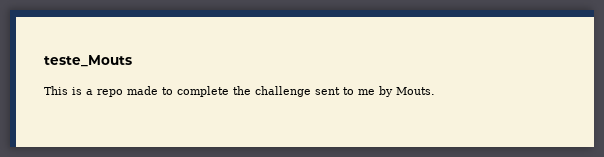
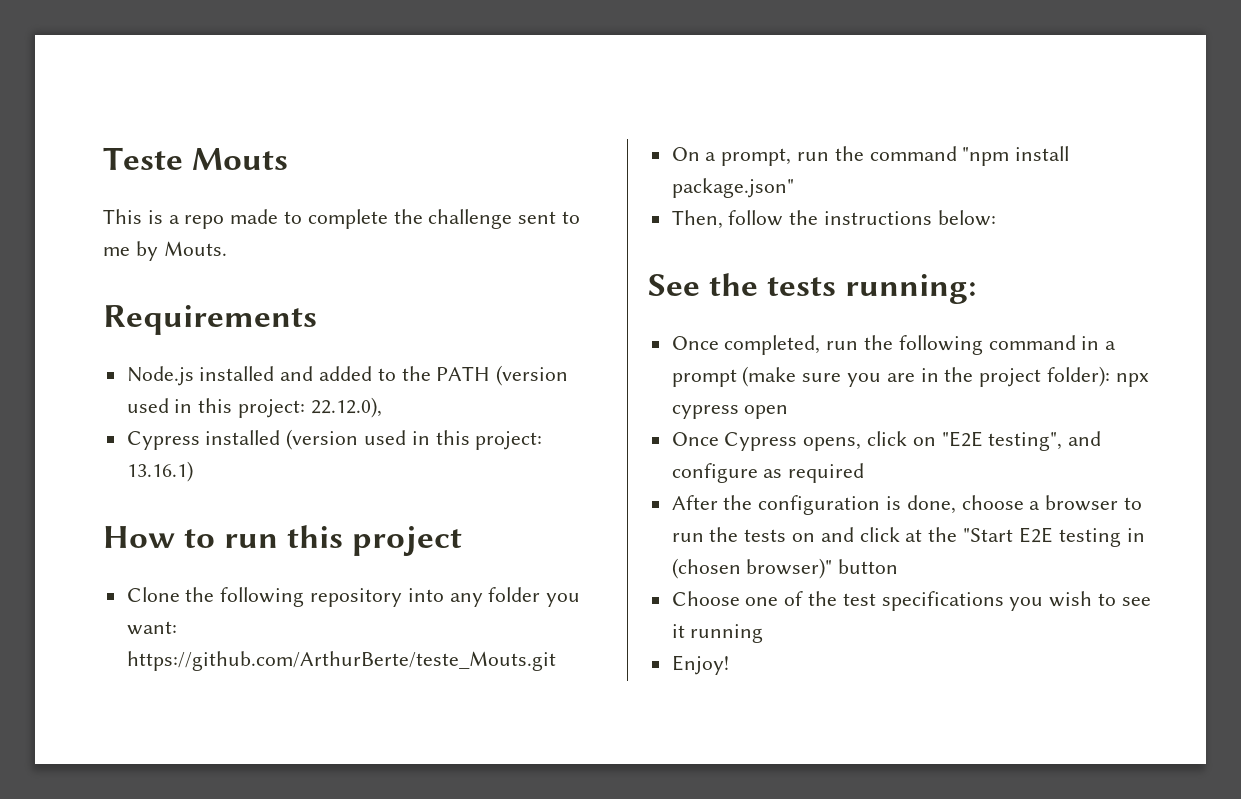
[44,55,132,67] teste_Mouts -> [103,147,289,170] Teste Mouts
(435, 91) none -> [103,305,317,335] [126,365,569,386] [126,397,382,418] [126,429,543,450] [126,461,193,482] [103,525,463,556] [126,587,581,607] [126,621,177,635] [126,651,556,671] [671,146,1070,166] [671,178,794,198] [671,210,996,229] [648,273,977,304] [671,335,1117,355] [671,366,1149,387] [671,405,789,419] [671,431,1102,451] [671,463,865,483] [671,495,1143,515] [671,527,1145,547] [671,558,899,579] [671,591,1151,611] [671,624,764,643] [671,655,729,675] // Requirements // Node.js installed and added to the PATH (version used in this project: 22.12.0), // Cypress installed (version used in this project: 13.16.1) // How to run this project // Clone the following repository into any folder you want: https://github.com/ArthurBerte/teste_Mouts.git // On a prompt, run the command "npm install package.json" // Then, follow the instructions below: // See the tests running: // Once completed, run the following command in a prompt (make sure you are in the project folder): npx cypress open // Once Cypress opens, click on "E2E testing", and configure as required // After the configuration is done, choose a browser to run the tests on and click at the "Start E2E testing in (chosen browser)" button // Choose one of the test specifications you wish to see it running // Enjoy!

